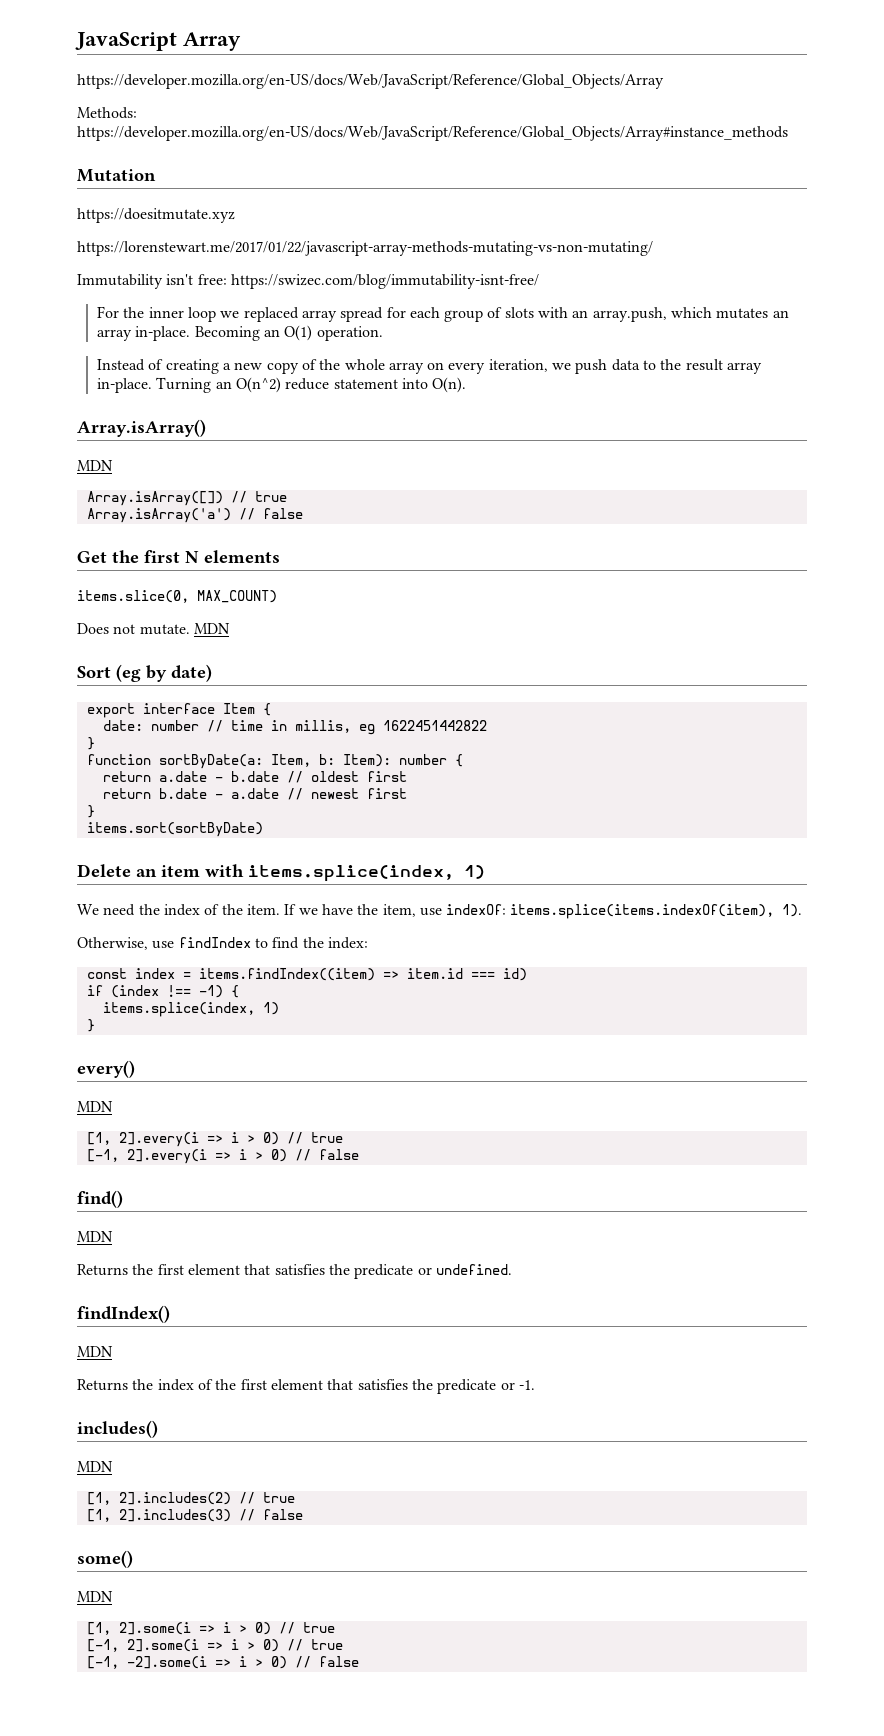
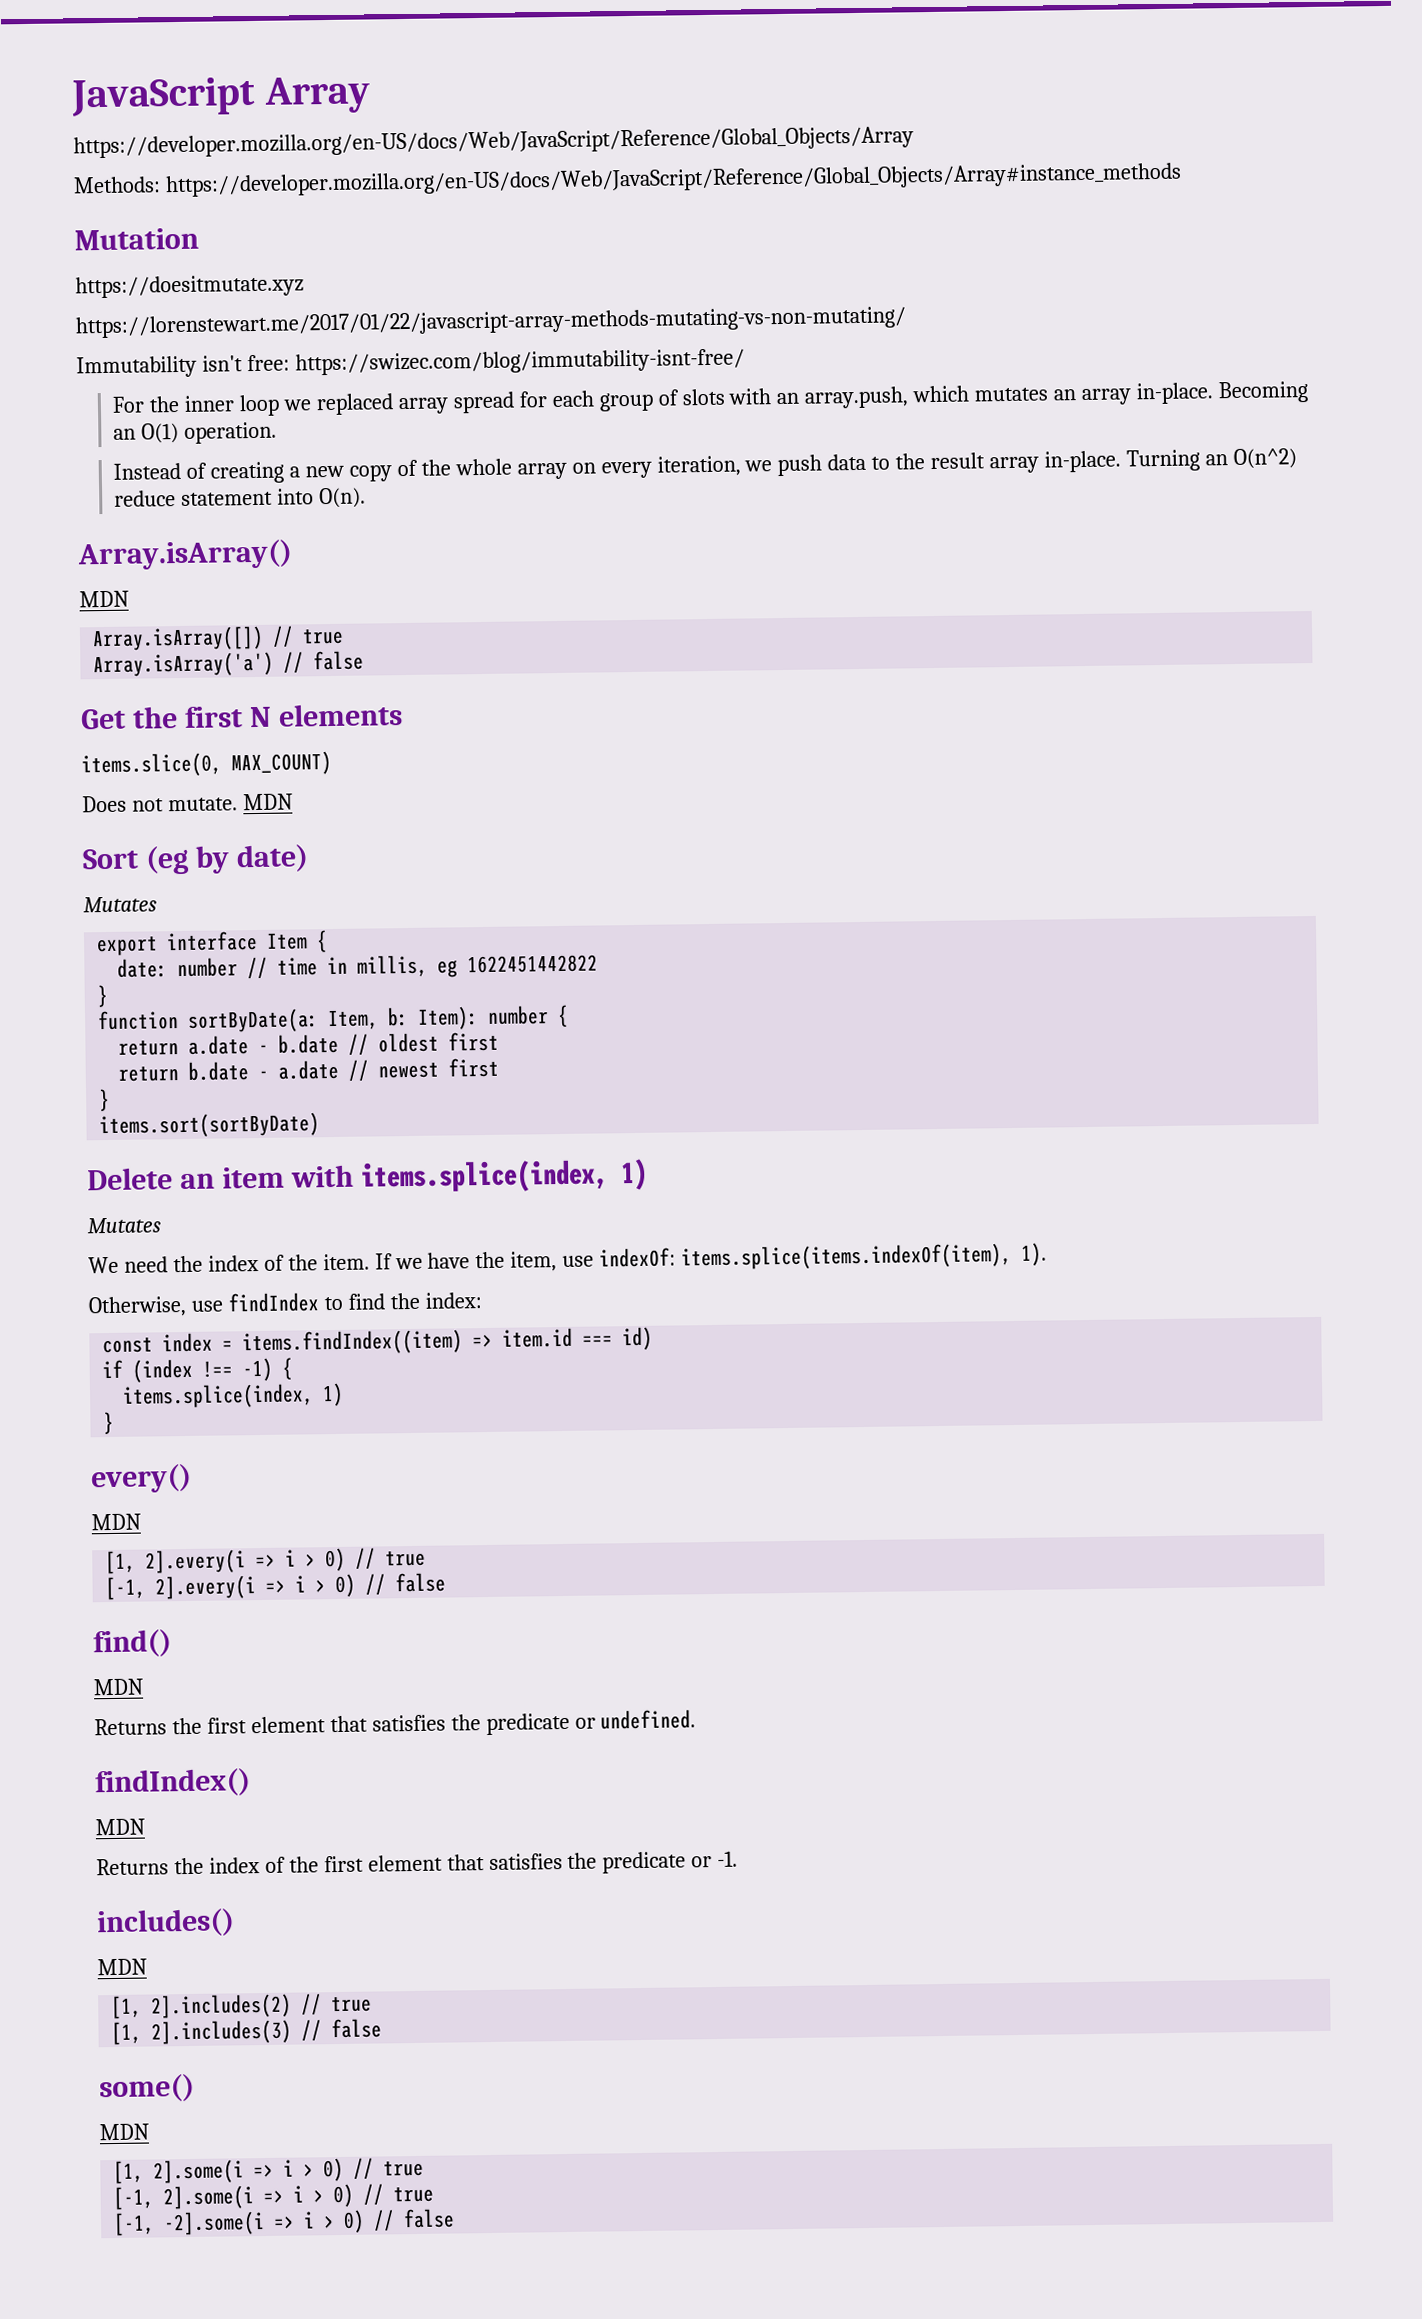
(212, 673) none -> [83,896,157,913] // Mutates
(485, 872) none -> [87,1217,161,1234] // Mutates

